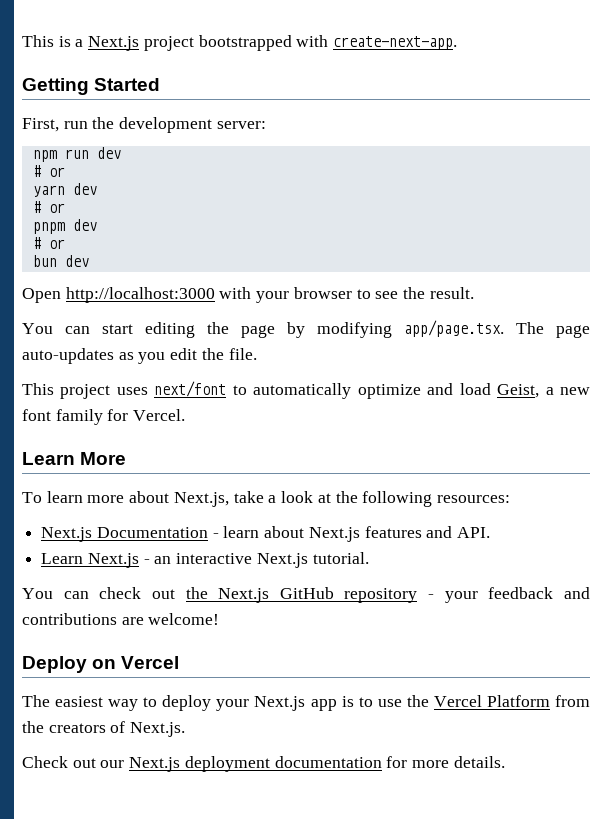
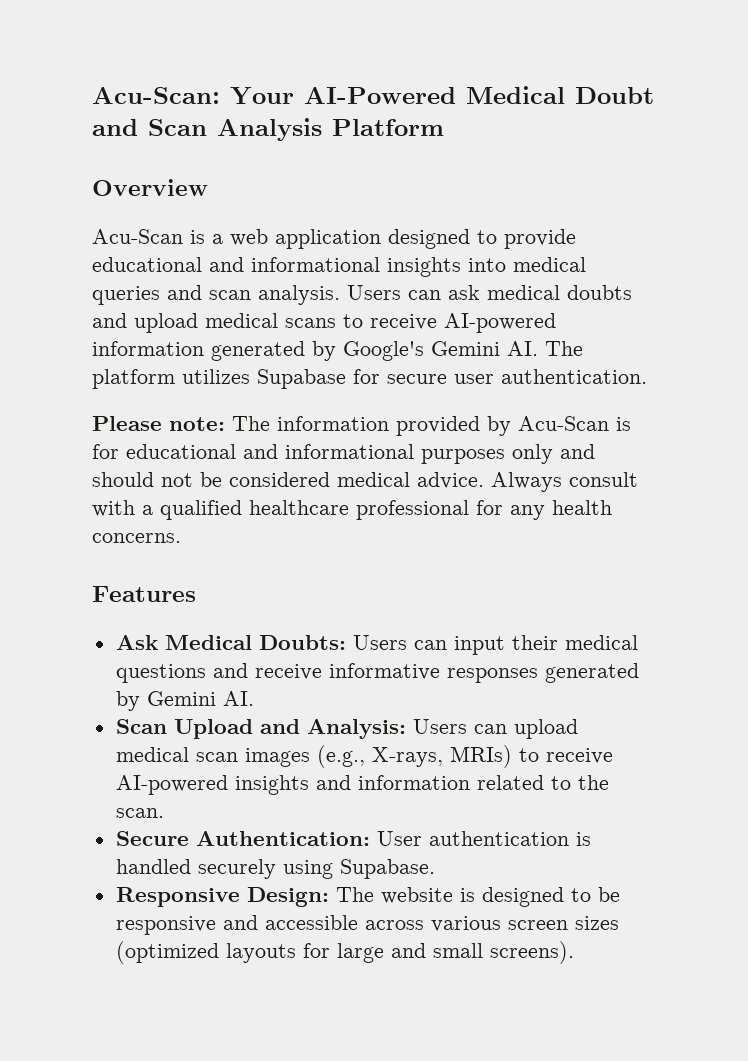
[22,35,458,51] [22,78,161,95] [22,117,266,133] [32,147,121,162] [32,165,65,177] [32,183,97,197] [32,201,65,213] [32,219,97,234] [32,237,65,249] [32,255,89,267] [22,287,474,303] [22,320,590,338] [22,348,257,364] [22,381,590,399] [22,409,186,425] [22,452,127,465] [22,491,510,507] [41,526,491,542] [41,552,369,568] [22,587,590,603] [22,613,220,625] [22,656,180,673] [22,695,590,711] [22,721,186,737] [22,756,505,772] This is a Next.js project bootstrapped with create-next-app. // Getting Started // First, run the development server: // npm run dev // # or // yarn dev // # or // pnpm dev // # or // bun dev // Open http://localhost:3000 with your browser to see the result. // You can start editing the page by modifying app/page.tsx. The page auto-updates as you edit the file. // This project uses next/font to automatically optimize and load Geist, a new font family for Vercel. // Learn More // To learn more about Next.js, take a look at the following resources: // Next.js Documentation - learn about Next.js features and API. // Learn Next.js - an interactive Next.js tutorial. // You can check out the Next.js GitHub repository - your feedback and contributions are welcome! // Deploy on Vercel // The easiest way to deploy your Next.js app is to use the Vercel Platform from the creators of Next.js. // Check out our Next.js deployment documentation for more details. -> [92,86,654,105] [92,118,444,141] [92,179,208,196] [92,229,576,249] [92,257,586,277] [92,285,632,305] [92,313,556,333] [92,341,583,361] [92,369,647,389] [92,416,631,436] [92,444,595,464] [92,472,638,492] [92,500,612,520] [92,533,181,543] [92,586,196,602] [115,635,638,655] [115,663,639,683] [115,691,254,711] [115,719,578,739] [115,745,613,768] [115,775,609,795] [115,808,164,818] [115,831,591,846] [115,859,435,879] [115,887,620,907] [115,915,619,935] [115,941,574,964] Acu-Scan: Your AI-Powered Medical Doubt and Scan Analysis Platform // Overview // Acu-Scan is a web application designed to provide educational and informational insights into medical queries and scan analysis. Users can ask medical doubts and upload medical scans to receive AI-powered information generated by Google's Gemini AI. The platform utilizes Supabase for secure user authentication. // Please note: The information provided by Acu-Scan is for educational and informational purposes only and should not be considered medical advice. Always consult with a qualified healthcare professional for any health concerns. // Features // Ask Medical Doubts: Users can input their medical questions and receive informative responses generated by Gemini AI. // Scan Upload and Analysis: Users can upload medical scan images (e.g., X-rays, MRIs) to receive AI-powered insights and information related to the scan. // Secure Authentication: User authentication is handled securely using Supabase. // Responsive Design: The website is designed to be responsive and accessible across various screen sizes (optimized layouts for large and small screens).

